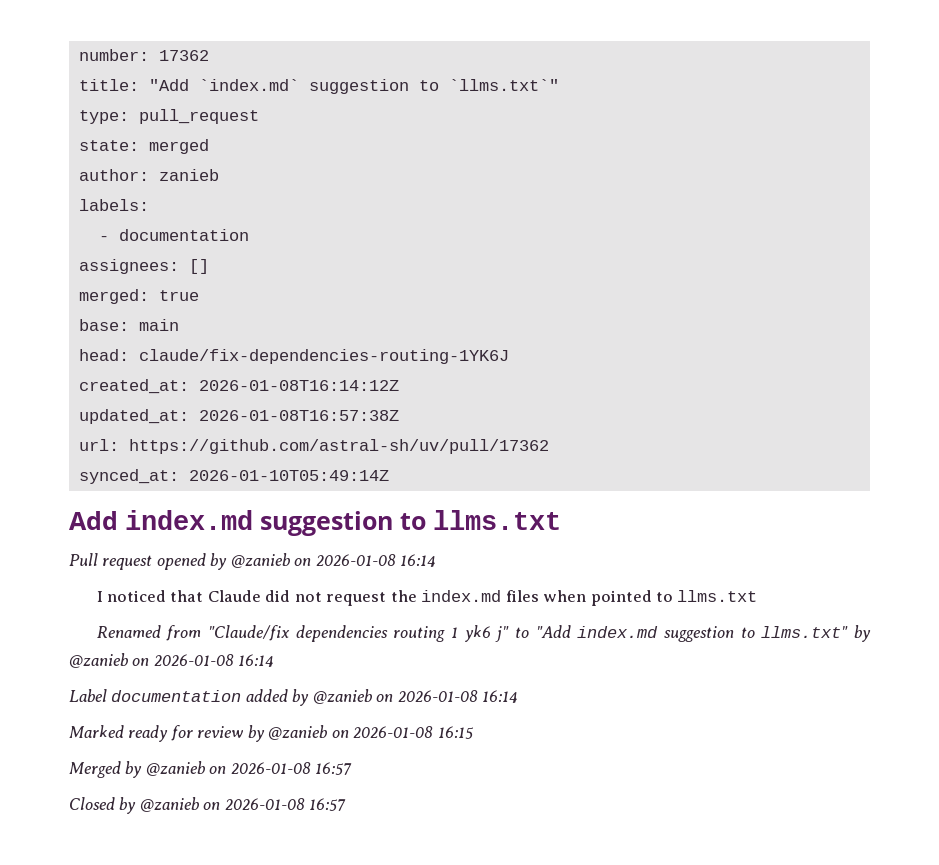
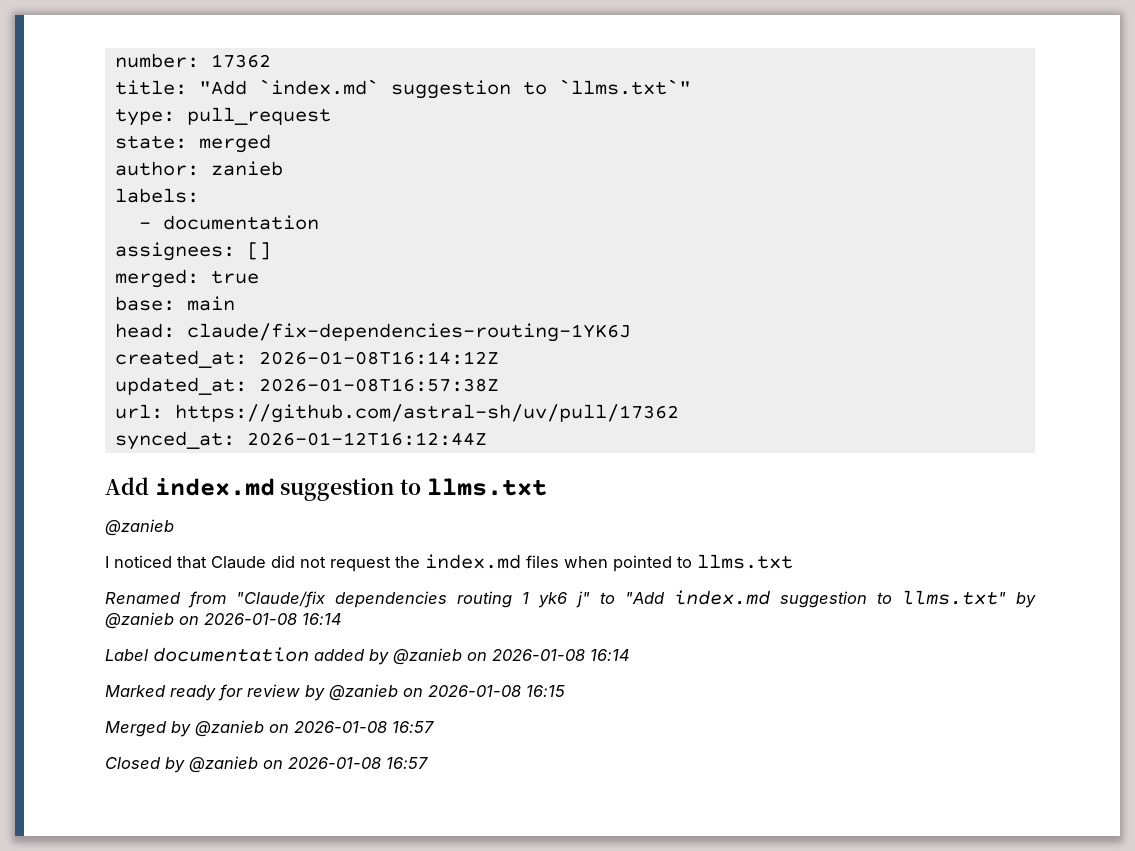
[188,470,389,481] 2026-01-10T05:49:14Z -> [246,432,487,446] 2026-01-12T16:12:44Z
[69,553,437,570] Pull request opened by @zanieb on 2026-01-08 16:14 -> [105,519,174,536] @zanieb

